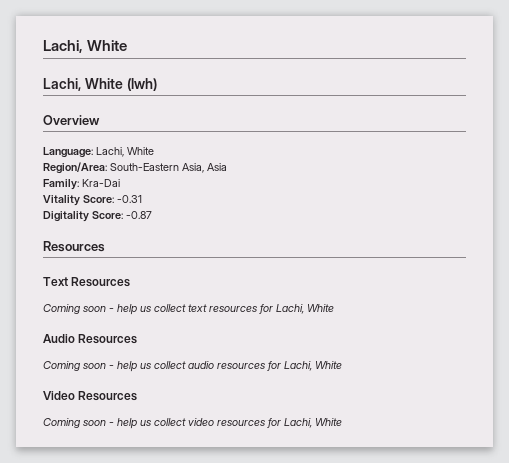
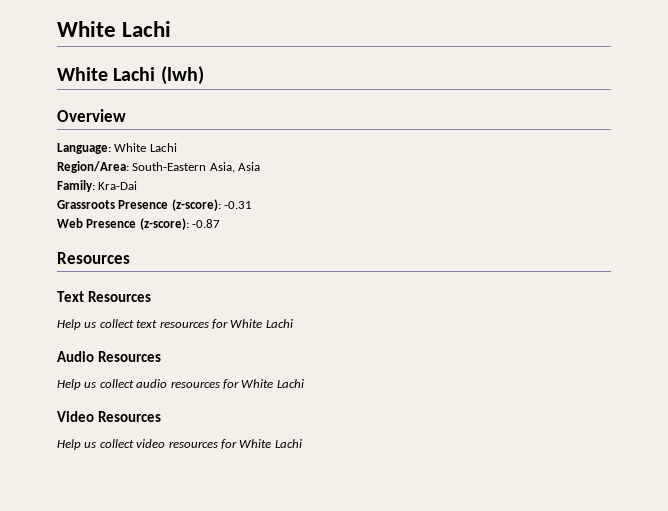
[43,40,128,53] [43,78,123,91] Lachi, White // Lachi, White -> [57,21,172,37] [57,67,156,81] White Lachi // White Lachi
[96,147,154,157] Lachi, White -> [114,143,177,152] White Lachi
[43,195,142,206] [43,211,123,222] Vitality Score: -0.31 // Digitality Score: -> [57,199,253,211] [57,218,189,230] Grassroots Presence (z-score): -0.31 // Web Presence (z-score):
[43,304,137,315] Coming soon - help -> [57,319,81,330] Help
[276,304,334,314] Lachi, White -> [230,319,293,328] White Lachi
[43,361,137,372] Coming soon - help -> [57,379,81,390] Help
[284,361,342,371] Lachi, White -> [241,379,304,388] White Lachi
[43,418,137,429] Coming soon - help -> [57,439,81,450] Help
[284,418,342,428] Lachi, White -> [239,439,302,448] White Lachi

